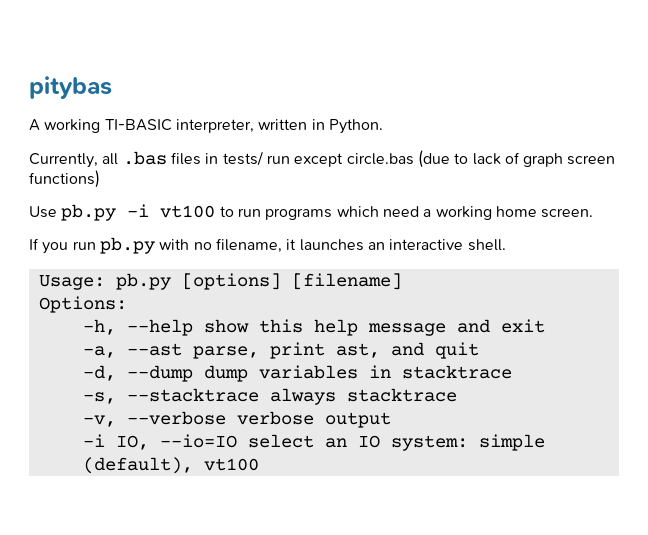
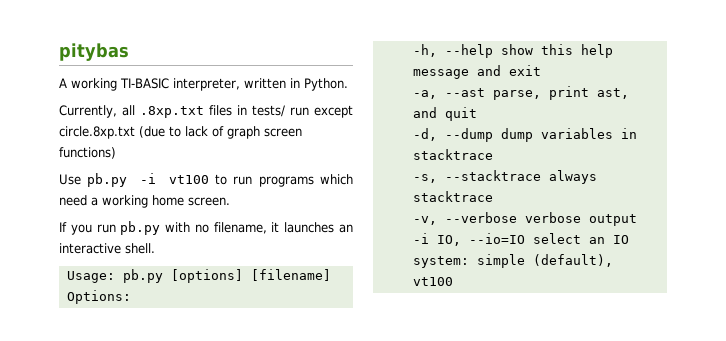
[122,151,167,165] .bas -> [140,106,204,118] .8xp.txt
[346,153,414,165] circle.bas -> [59,126,135,139] circle.8xp.txt

